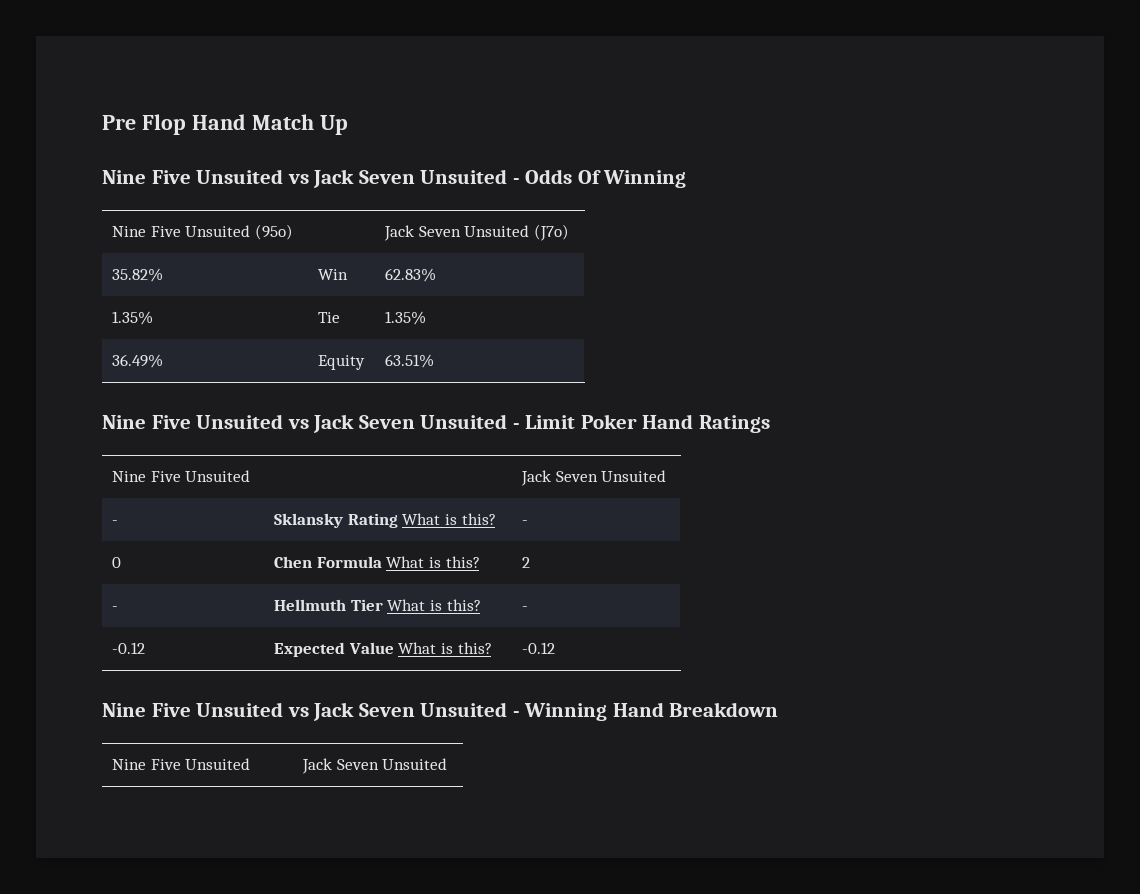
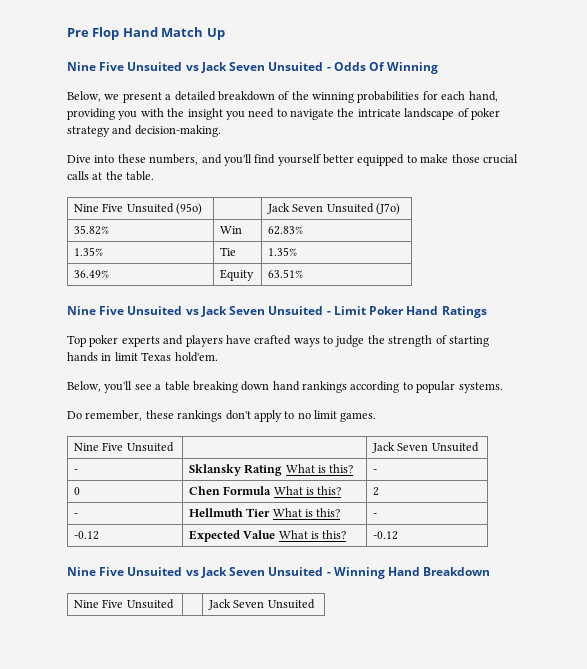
(687, 179) none -> [67,91,498,103] [67,108,500,120] [67,125,221,137] [67,154,518,166] [67,171,155,181] // Below, we present a detailed breakdown of the winning probabilities for each hand, providing you with the insight you need to navigate the intricate landscape of poker strategy and decision-making. // Dive into these numbers, and you'll find yourself better equipped to make those crucial calls at the table.
(770, 424) none -> [67,335,489,347] [67,352,218,362] [67,381,503,393] [67,410,377,422] // Top poker experts and players have crafted ways to judge the strength of starting hands in limit Texas hold'em. // Below, you'll see a table breaking down hand rankings according to popular systems. // Do remember, these rankings don't apply to no limit games.

